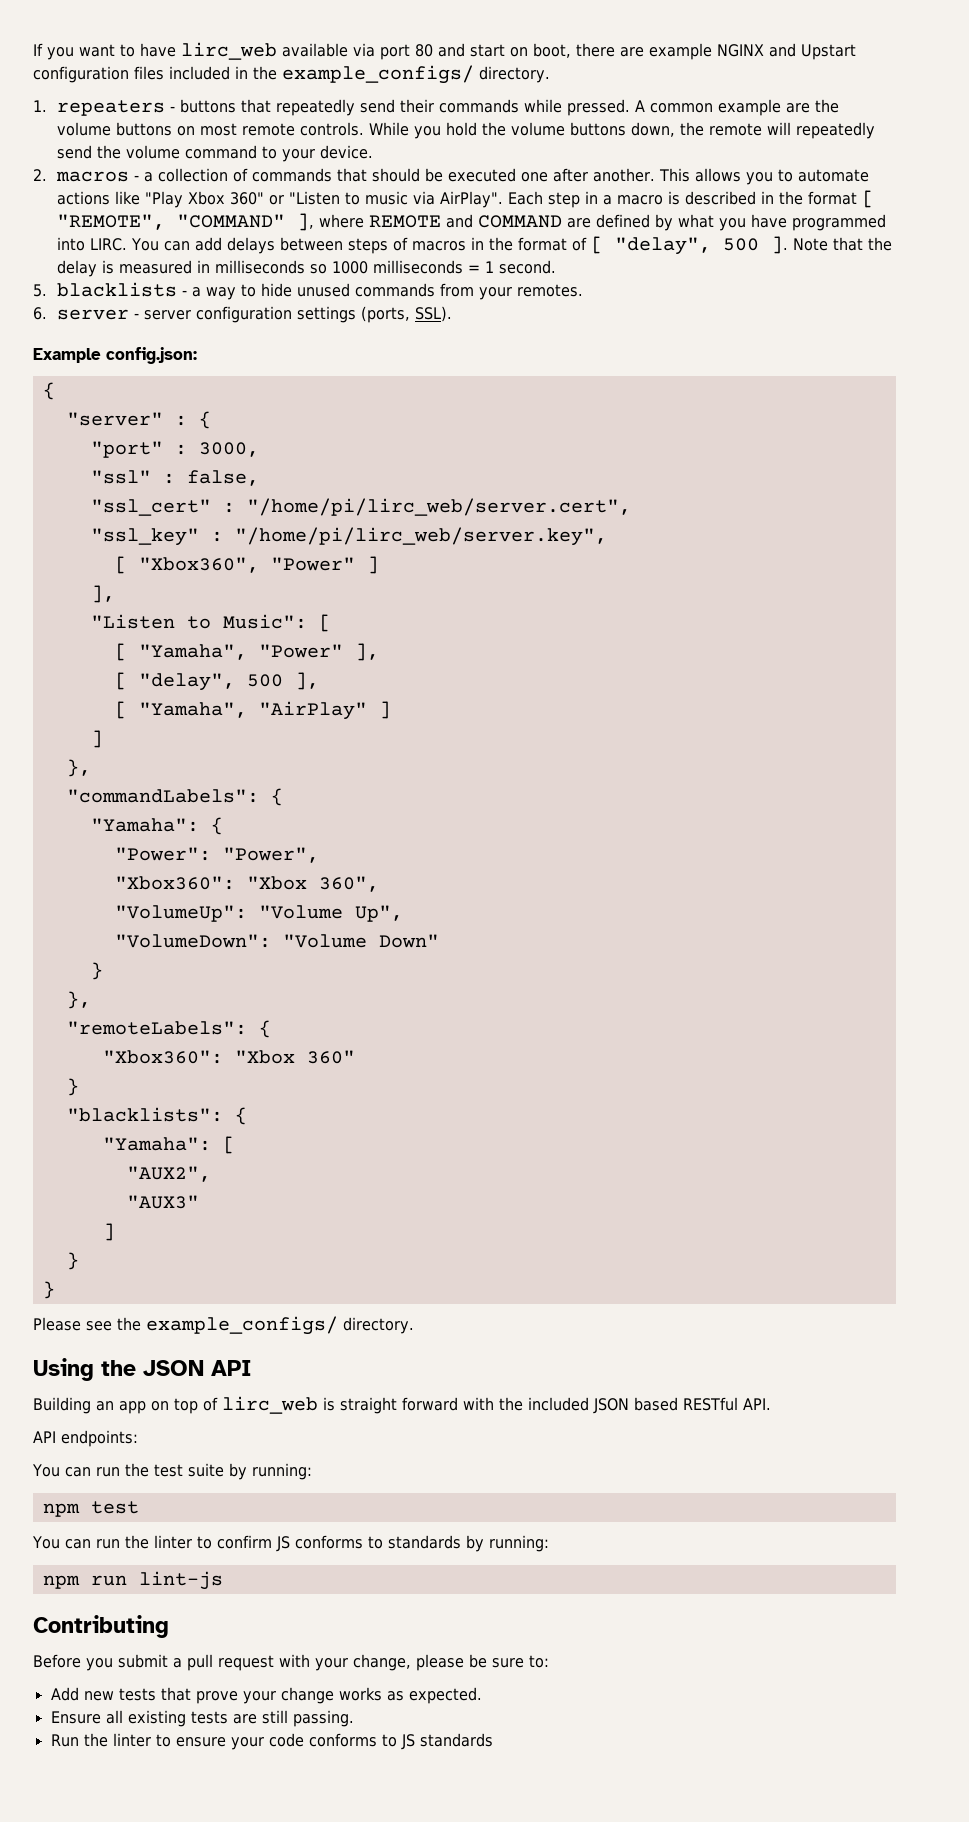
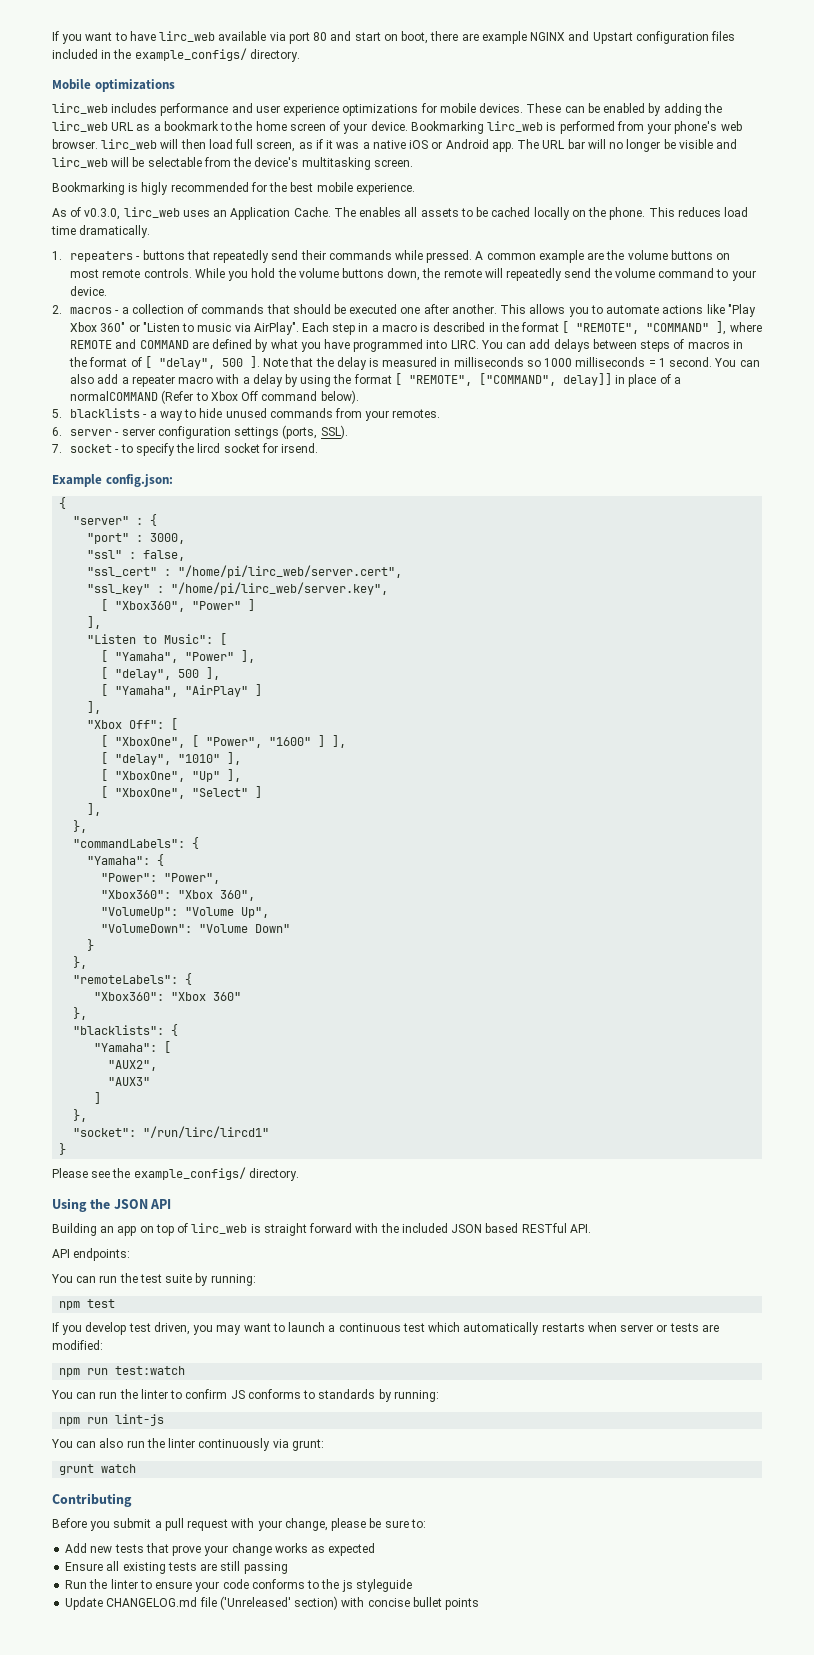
(550, 74) none -> [52,79,175,92] [52,103,722,116] [52,121,742,134] [52,139,738,152] [52,157,413,170] [52,182,415,195] [52,207,749,220] [51,225,151,238] // Mobile optimizations // lirc_web includes performance and user experience optimizations for mobile devices. These can be enabled by adding the lirc_web URL as a bookmark to the home screen of your device. Bookmarking lirc_web is performed from your phone's web browser. lirc_web will then load full screen, as if it was a native iOS or Android app. The URL bar will no longer be visible and lirc_web will be selectable from the device's multitasking screen. // Bookmarking is higly recommended for the best mobile experience. // As of v0.3.0, lirc_web uses an Application Cache. The enables all assets to be cached locally on the phone. This reduces load time dramatically.
(556, 267) none -> [714,358,760,367] [70,373,681,387] [70,390,359,404] You can also add a repeater macro with a delay by using the format [ "REMOTE", ["COMMAND", delay]] in place of a normalCOMMAND (Refer to Xbox Off command below).
(452, 314) none -> [52,443,318,456] // 7. socket - to specify the lircd socket for irsend.
[90,730,103,748] ] -> [87,701,102,714] [87,718,179,730] [101,735,347,748] [101,752,242,765] [101,769,242,782] [101,786,263,799] [87,803,102,816] ], // "Xbox Off": [ // [ "XboxOne", [ "Power", "1600" ] ], // [ "delay", "1010" ], // [ "XboxOne", "Up" ], // [ "XboxOne", "Select" ] // ],
[66,1078,79,1096] } -> [73,1007,88,1020] },
[66,1252,79,1270] } -> [73,1109,88,1122] [73,1126,270,1138] }, // "socket": "/run/lirc/lircd1"
(139, 1507) none -> [52,1322,719,1335] [52,1340,103,1350] [59,1366,186,1377] // If you develop test driven, you may want to launch a continuous test which automatically restarts when server or tests are modified: // npm run test:watch
(223, 1580) none -> [51,1438,324,1451] [59,1464,137,1475] // You can also run the linter continuously via grunt: // grunt watch
[408,1687,482,1704] expected. -> [328,1543,376,1556] expected
[292,1710,354,1727] passing. -> [243,1562,288,1574] passing
[400,1733,493,1750] JS standards -> [321,1579,412,1592] [65,1596,480,1610] the js styleguide // Update CHANGELOG.md file ('Unreleased' section) with concise bullet points

